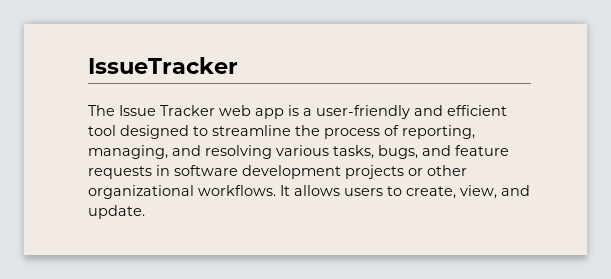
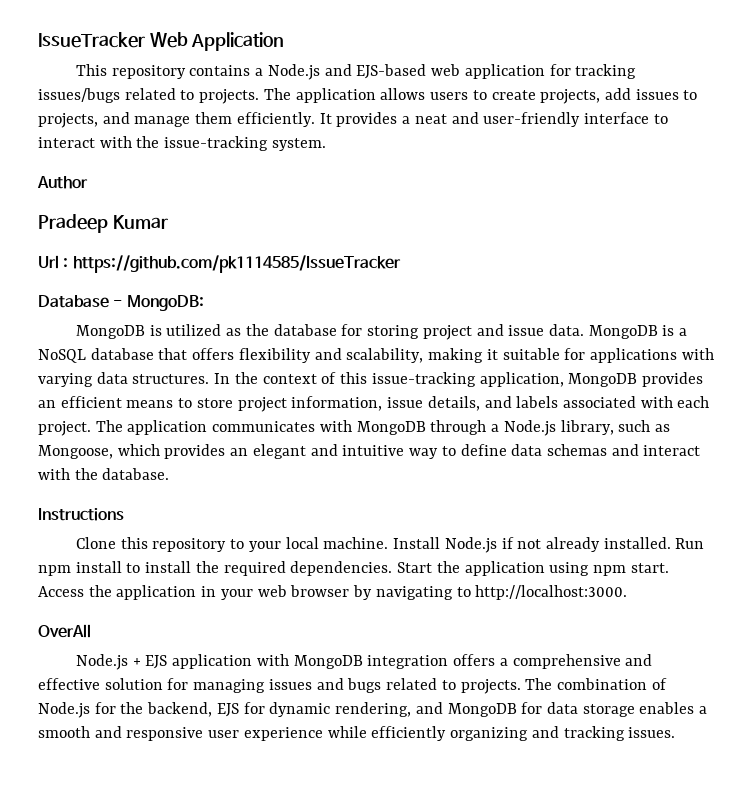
[88,105,507,119] [88,125,475,139] [88,145,509,159] [88,165,467,179] [88,185,530,199] [88,205,145,219] // The Issue Tracker web app is a user-friendly and efficient tool designed to streamline the process of reporting, managing, and resolving various tasks, bugs, and feature requests in software development projects or other organizational workflows. It allows users to create, view, and update. -> [149,32,285,51] [75,64,637,80] [38,88,698,104] [38,112,668,128] [38,136,326,151] [37,176,88,189] [38,214,168,233] [38,255,401,273] [38,295,204,311] [75,324,688,340] [38,348,714,363] [38,372,703,387] [38,396,710,412] [38,420,670,436] [38,444,701,459] [38,468,170,480] [38,508,124,521] [75,537,705,553] [38,561,669,576] [38,585,628,600] [38,624,91,638] [75,654,653,670] [38,678,667,694] [38,702,708,718] [38,726,676,741] Web Application // This repository contains a Node.js and EJS-based web application for tracking issues/bugs related to projects. The application allows users to create projects, add issues to projects, and manage them efficiently. It provides a neat and user-friendly interface to interact with the issue-tracking system. // Author // Pradeep Kumar // Url : https://github.com/pk1114585/IssueTracker // Database - MongoDB: // MongoDB is utilized as the database for storing project and issue data. MongoDB is a NoSQL database that offers flexibility and scalability, making it suitable for applications with varying data structures. In the context of this issue-tracking application, MongoDB provides an efficient means to store project information, issue details, and labels associated with each project. The application communicates with MongoDB through a Node.js library, such as Mongoose, which provides an elegant and intuitive way to define data schemas and interact with the database. // Instructions // Clone this repository to your local machine. Install Node.js if not already installed. Run npm install to install the required dependencies. Start the application using npm start. Access the application in your web browser by navigating to http://localhost:3000. // OverAll // Node.js + EJS application with MongoDB integration offers a comprehensive and effective solution for managing issues and bugs related to projects. The combination of Node.js for the backend, EJS for dynamic rendering, and MongoDB for data storage enables a smooth and responsive user experience while efficiently organizing and tracking issues.

